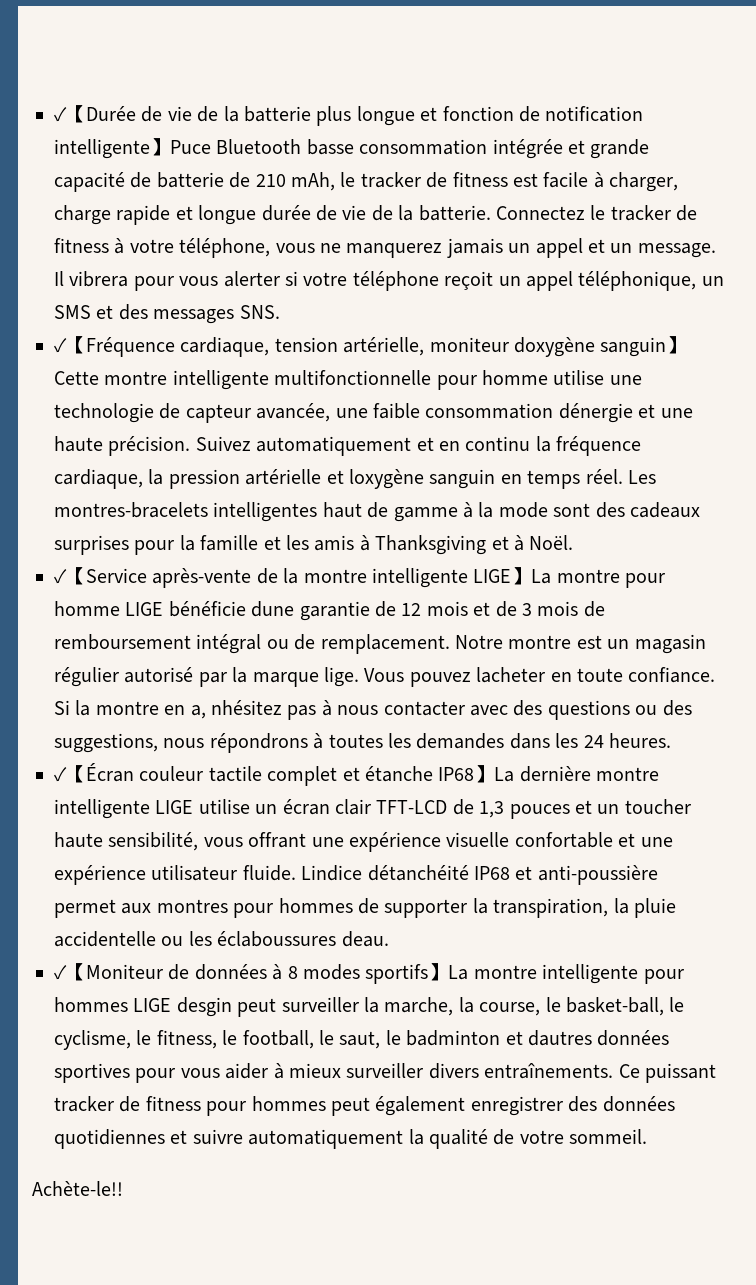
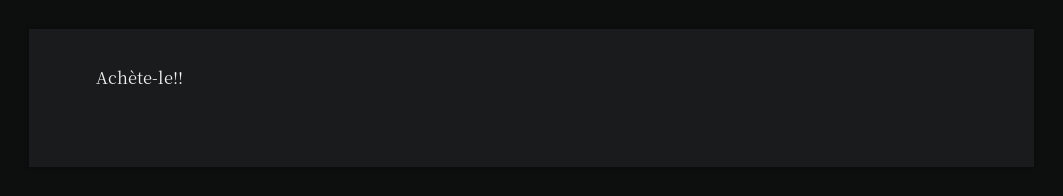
[54,105,644,126] [54,138,650,159] [54,172,679,192] [54,205,698,225] [54,238,716,258] [54,271,724,291] [54,304,280,324] [54,336,687,357] [54,370,642,390] [54,403,693,423] [54,436,642,456] [54,469,656,489] [54,502,700,522] [54,535,574,555] [54,567,666,588] [54,601,605,621] [54,634,706,654] [54,667,716,687] [54,700,692,720] [54,733,671,753] [54,763,660,786] [54,799,691,819] [54,832,673,852] [54,865,658,885] [54,898,676,918] [54,931,389,947] [54,963,684,984] [54,997,685,1017] [54,1030,670,1050] [54,1063,716,1083] [54,1096,675,1116] [54,1129,648,1149] ✓【Durée de vie de la batterie plus longue et fonction de notification intelligente】Puce Bluetooth basse consommation intégrée et grande capacité de batterie de 210 mAh, le tracker de fitness est facile à charger, charge rapide et longue durée de vie de la batterie. Connectez le tracker de fitness à votre téléphone, vous ne manquerez jamais un appel et un message. Il vibrera pour vous alerter si votre téléphone reçoit un appel téléphonique, un SMS et des messages SNS. // ✓【Fréquence cardiaque, tension artérielle, moniteur doxygène sanguin】Cette montre intelligente multifonctionnelle pour homme utilise une technologie de capteur avancée, une faible consommation dénergie et une haute précision. Suivez automatiquement et en continu la fréquence cardiaque, la pression artérielle et loxygène sanguin en temps réel. Les montres-bracelets intelligentes haut de gamme à la mode sont des cadeaux surprises pour la famille et les amis à Thanksgiving et à Noël. // ✓【Service après-vente de la montre intelligente LIGE】La montre pour homme LIGE bénéficie dune garantie de 12 mois et de 3 mois de remboursement intégral ou de remplacement. Notre montre est un magasin régulier autorisé par la marque lige. Vous pouvez lacheter en toute confiance. Si la montre en a, nhésitez pas à nous contacter avec des questions ou des suggestions, nous répondrons à toutes les demandes dans les 24 heures. // ✓【Écran couleur tactile complet et étanche IP68】La dernière montre intelligente LIGE utilise un écran clair TFT-LCD de 1,3 pouces et un toucher haute sensibilité, vous offrant une expérience visuelle confortable et une expérience utilisateur fluide. Lindice détanchéité IP68 et anti-poussière permet aux montres pour hommes de supporter la transpiration, la pluie accidentelle ou les éclaboussures deau. // ✓【Moniteur de données à 8 modes sportifs】La montre intelligente pour hommes LIGE desgin peut surveiller la marche, la course, le basket-ball, le cyclisme, le fitness, le football, le saut, le badminton et dautres données sportives pour vous aider à mieux surveiller divers entraînements. Ce puissant tracker de fitness pour hommes peut également enregistrer des données quotidiennes et suivre automatiquement la qualité de votre sommeil. // -> (96, 77) none

